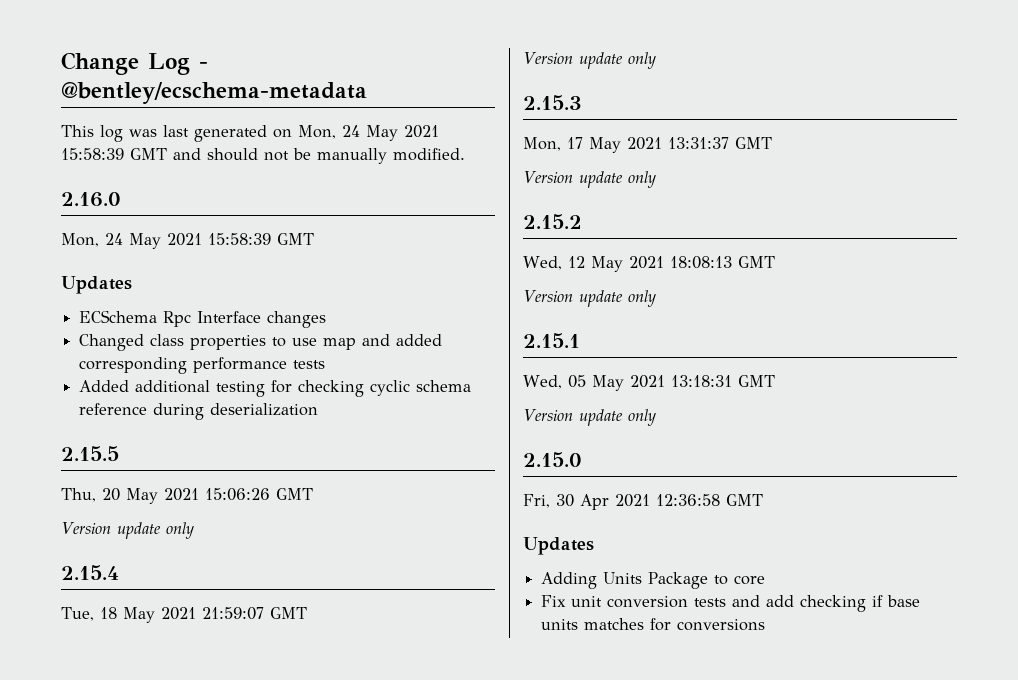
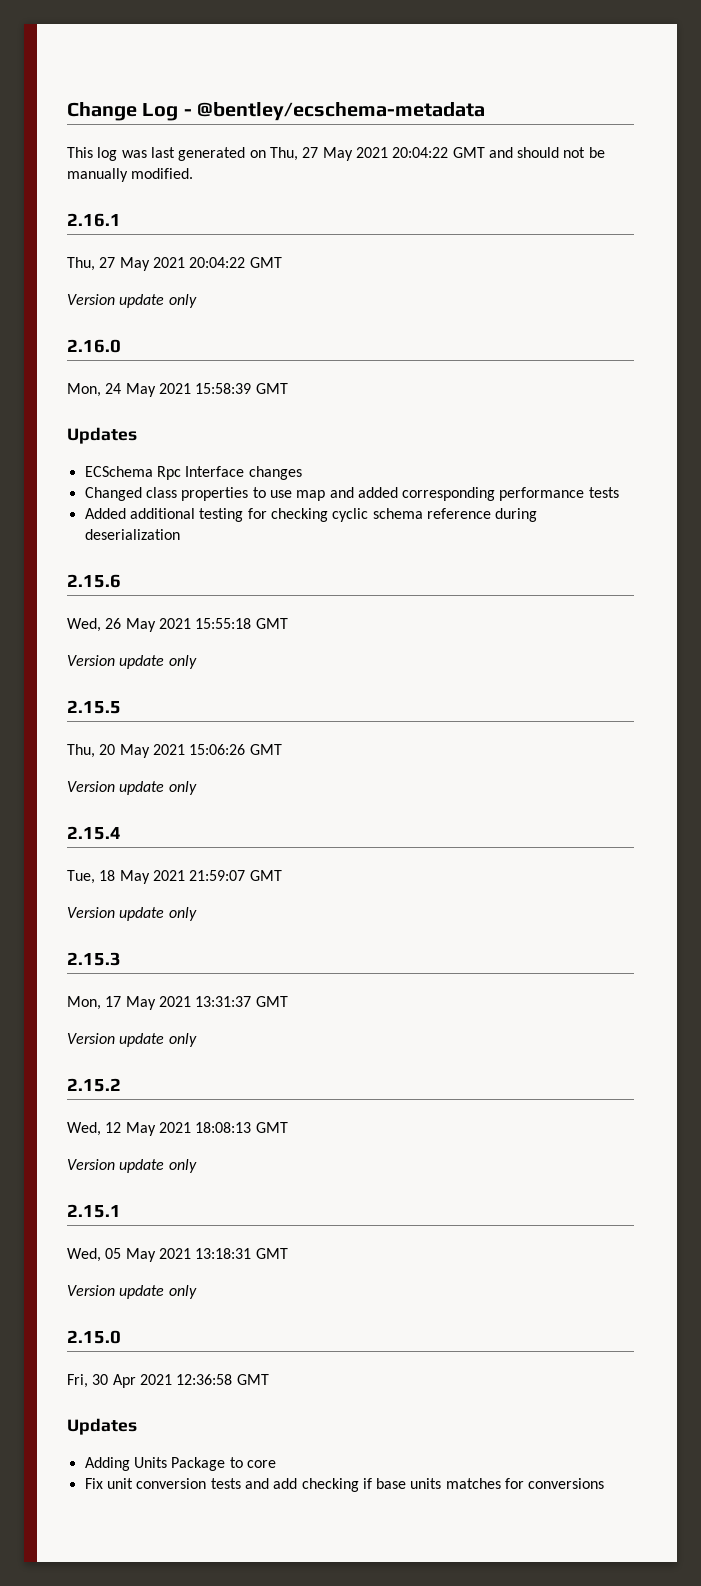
[298,125,439,141] [61,148,124,160] Mon, 24 May 2021 15:58:39 -> [269,147,449,161] Thu, 27 May 2021 20:04:22
(465, 154) none -> [67,213,121,227] [67,257,282,271] [67,294,197,308] // 2.16.1 // Thu, 27 May 2021 20:04:22 GMT // Version update only
(319, 409) none -> [67,574,121,588] [67,618,288,632] [67,655,197,669] // 2.15.6 // Wed, 26 May 2021 15:55:18 GMT // Version update only

